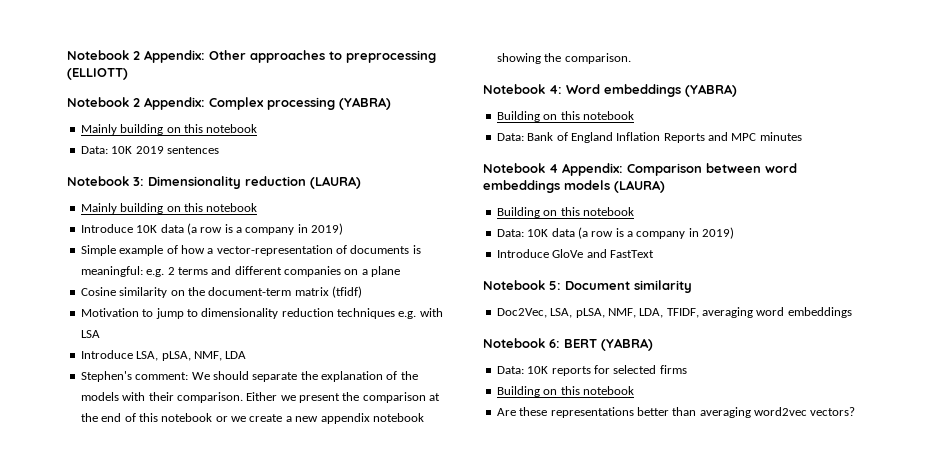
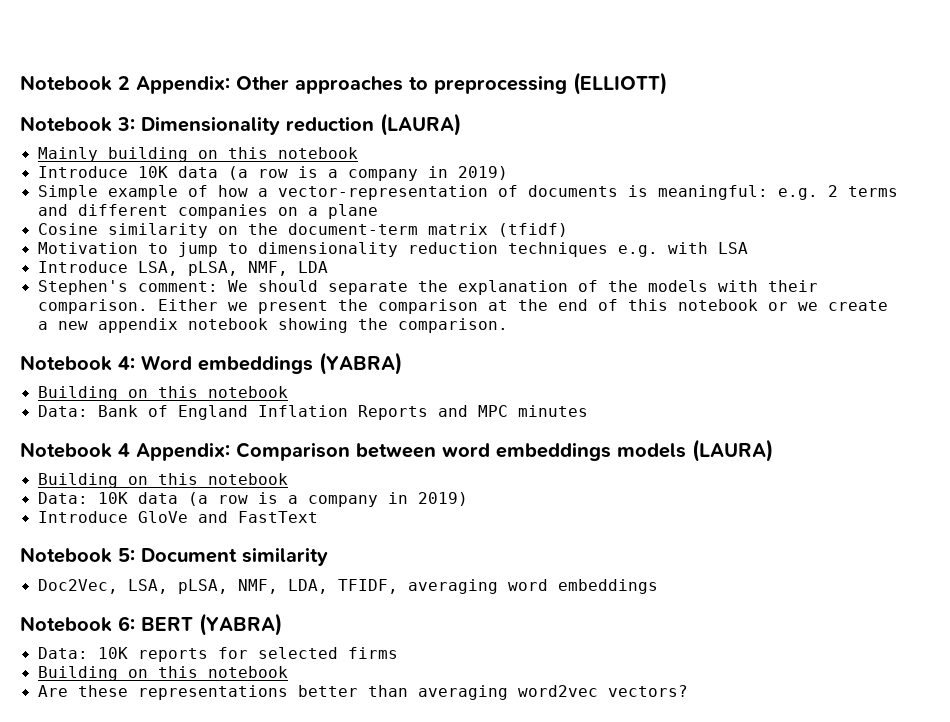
[67,97,391,110] [80,124,258,135] [80,146,219,154] // Notebook 2 Appendix: Complex processing (YABRA) // Mainly building on this notebook // Data: 10K 2019 sentences -> (667, 83) none

